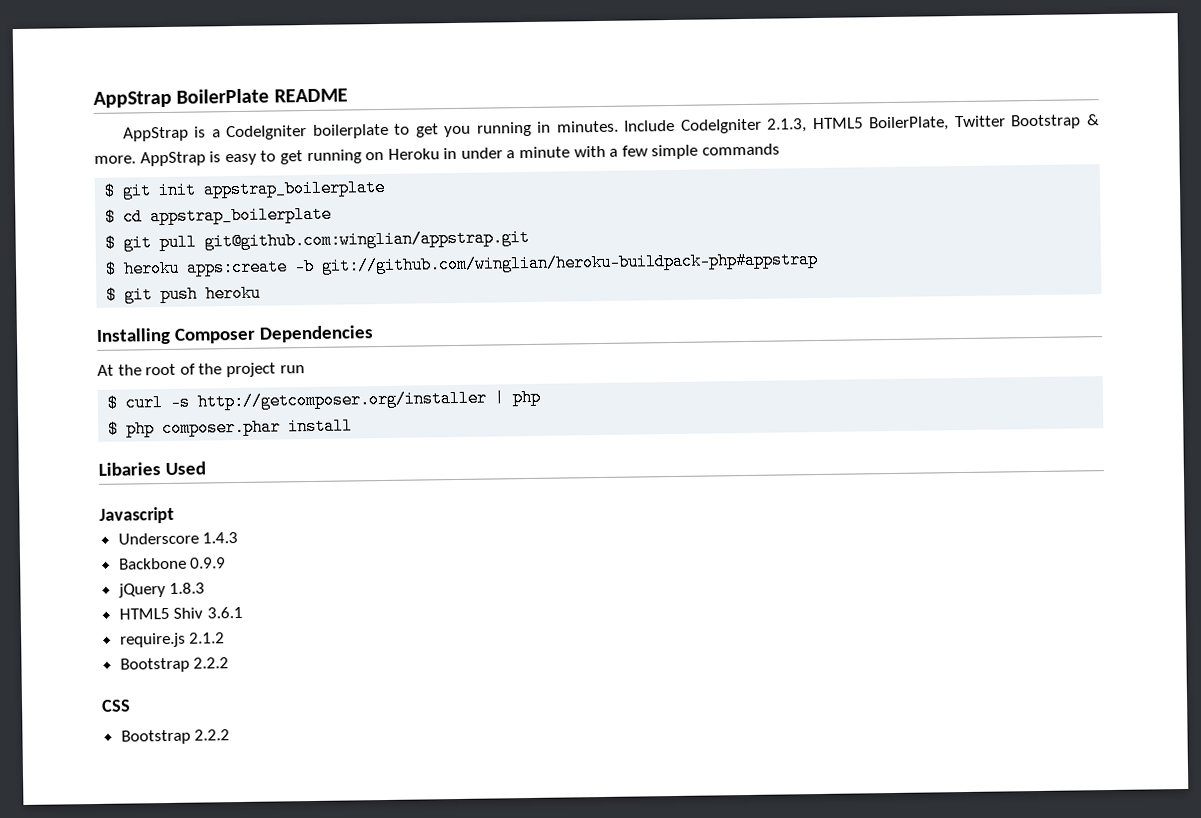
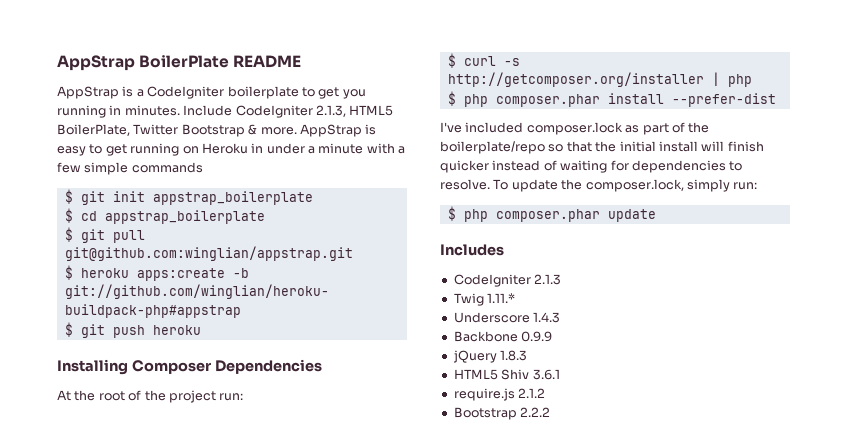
[279,365,305,374] run -> [219,393,244,401] run:
[98,461,206,476] [99,506,174,524] // Libaries Used // Javascript -> [671,93,776,107] [440,122,710,135] [440,141,764,154] [440,160,743,173] [440,179,758,192] [447,206,656,222] [440,244,504,256] [453,274,562,287] [453,293,516,306] --prefer-dist // I've included composer.lock as part of the boilerplate/repo so that the initial install will finish quicker instead of waiting for dependencies to resolve. To update the composer.lock, simply run: // $ php composer.phar update // Includes // CodeIgniter 2.1.3 // Twig 1.11.*
[101,699,131,712] [120,729,231,745] // CSS // Bootstrap 2.2.2 -> (551, 412) none

